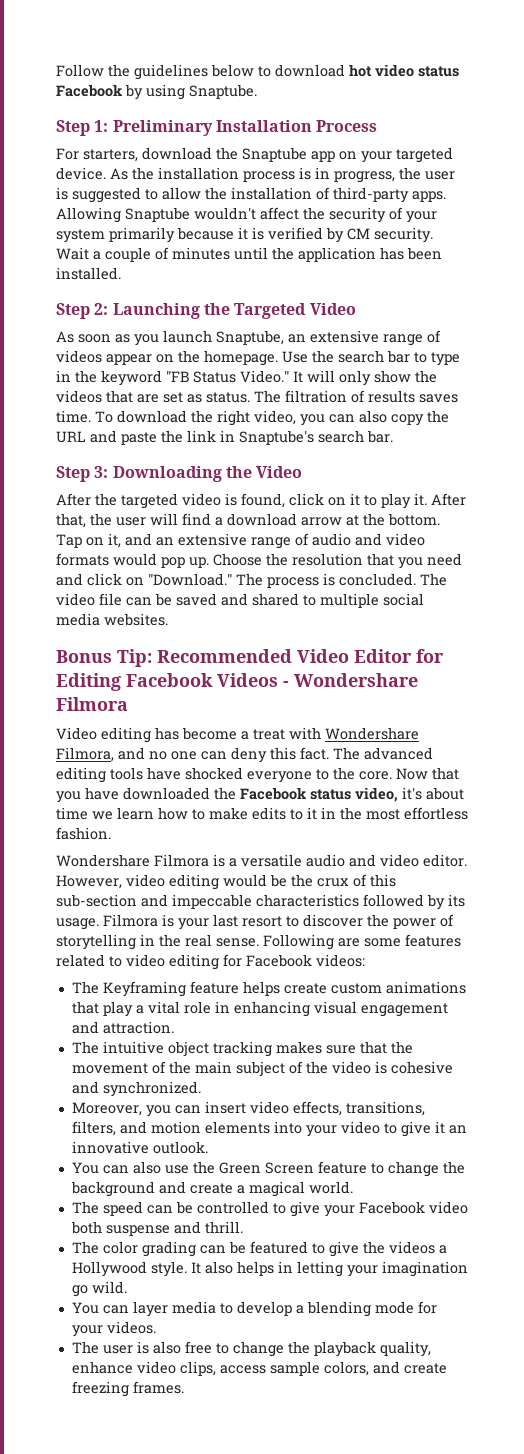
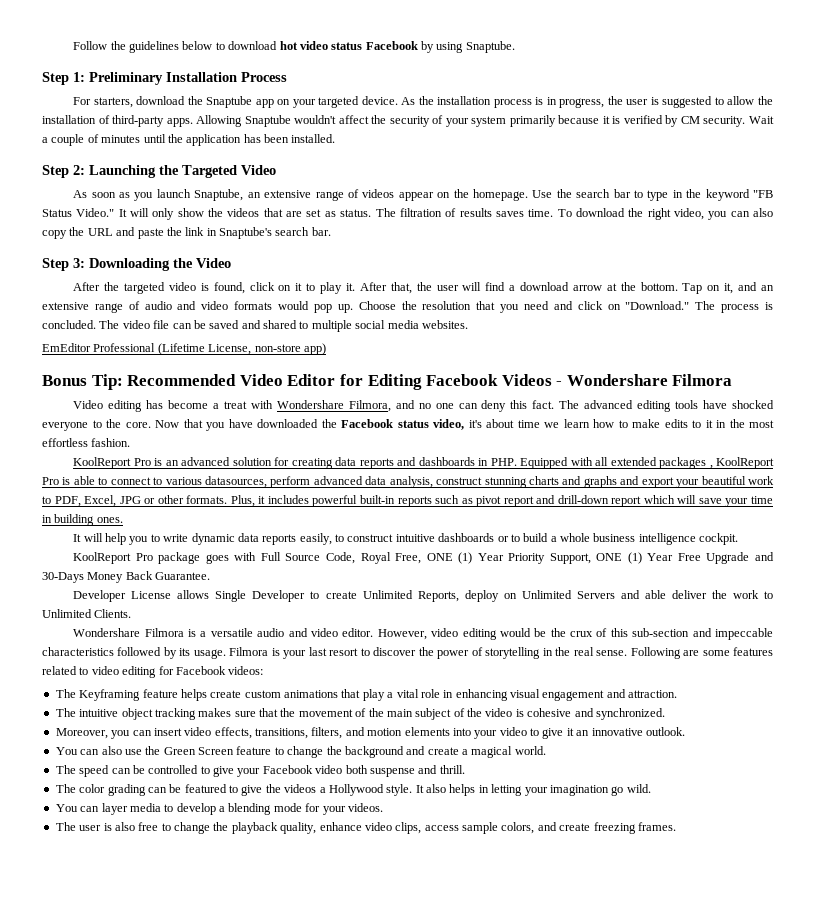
(168, 619) none -> [42,343,326,355] // EmEditor Professional (Lifetime License, non-store app)
(111, 833) none -> [73,457,774,469] [42,476,775,488] [42,495,773,507] [42,514,123,526] [73,533,739,545] [73,552,774,564] [42,571,211,583] [73,590,774,602] [42,609,132,618] // KoolReport Pro is an advanced solution for creating data reports and dashboards in PHP. Equipped with all extended packages , KoolReport Pro is able to connect to various datasources, perform advanced data analysis, construct stunning charts and graphs and export your beautiful work to PDF, Excel, JPG or other formats. Plus, it includes powerful built-in reports such as pivot report and drill-down report which will save your time in building ones. // It will help you to write dynamic data reports easily, to construct intuitive dashboards or to build a whole business intelligence cockpit. // KoolReport Pro package goes with Full Source Code, Royal Free, ONE (1) Year Priority Support, ONE (1) Year Free Upgrade and 30-Days Money Back Guarantee. // Developer License allows Single Developer to create Unlimited Reports, deploy on Unlimited Servers and able deliver the work to Unlimited Clients.

